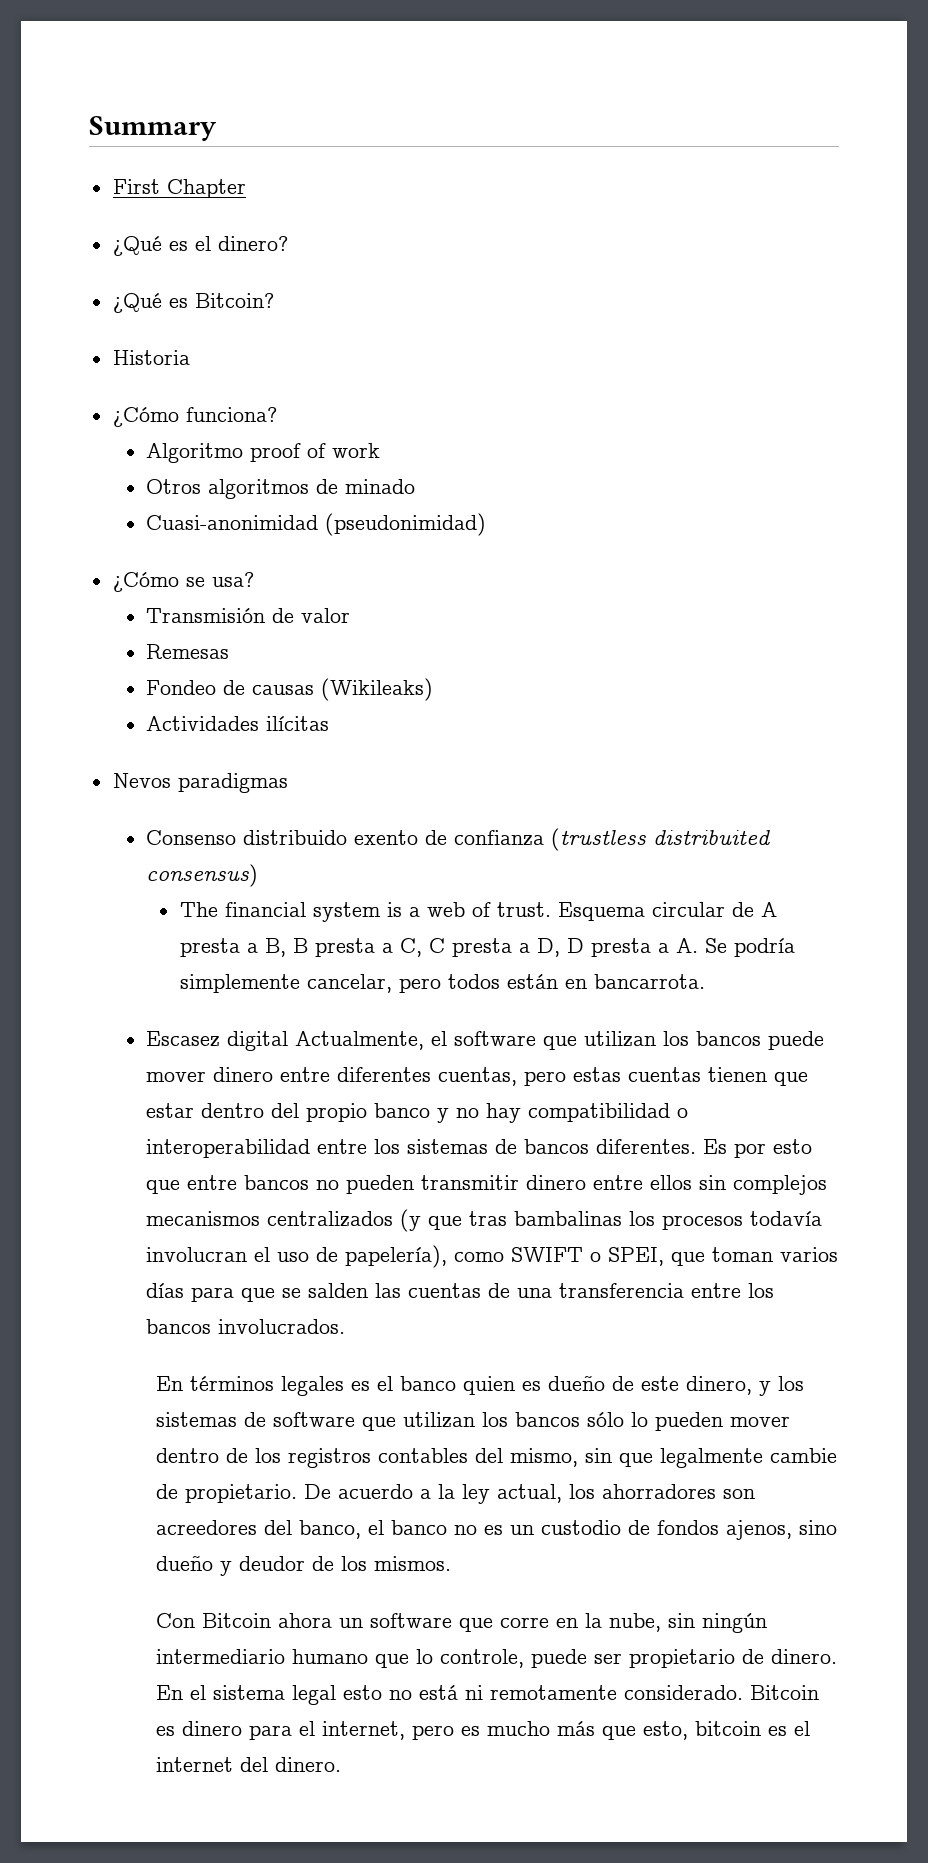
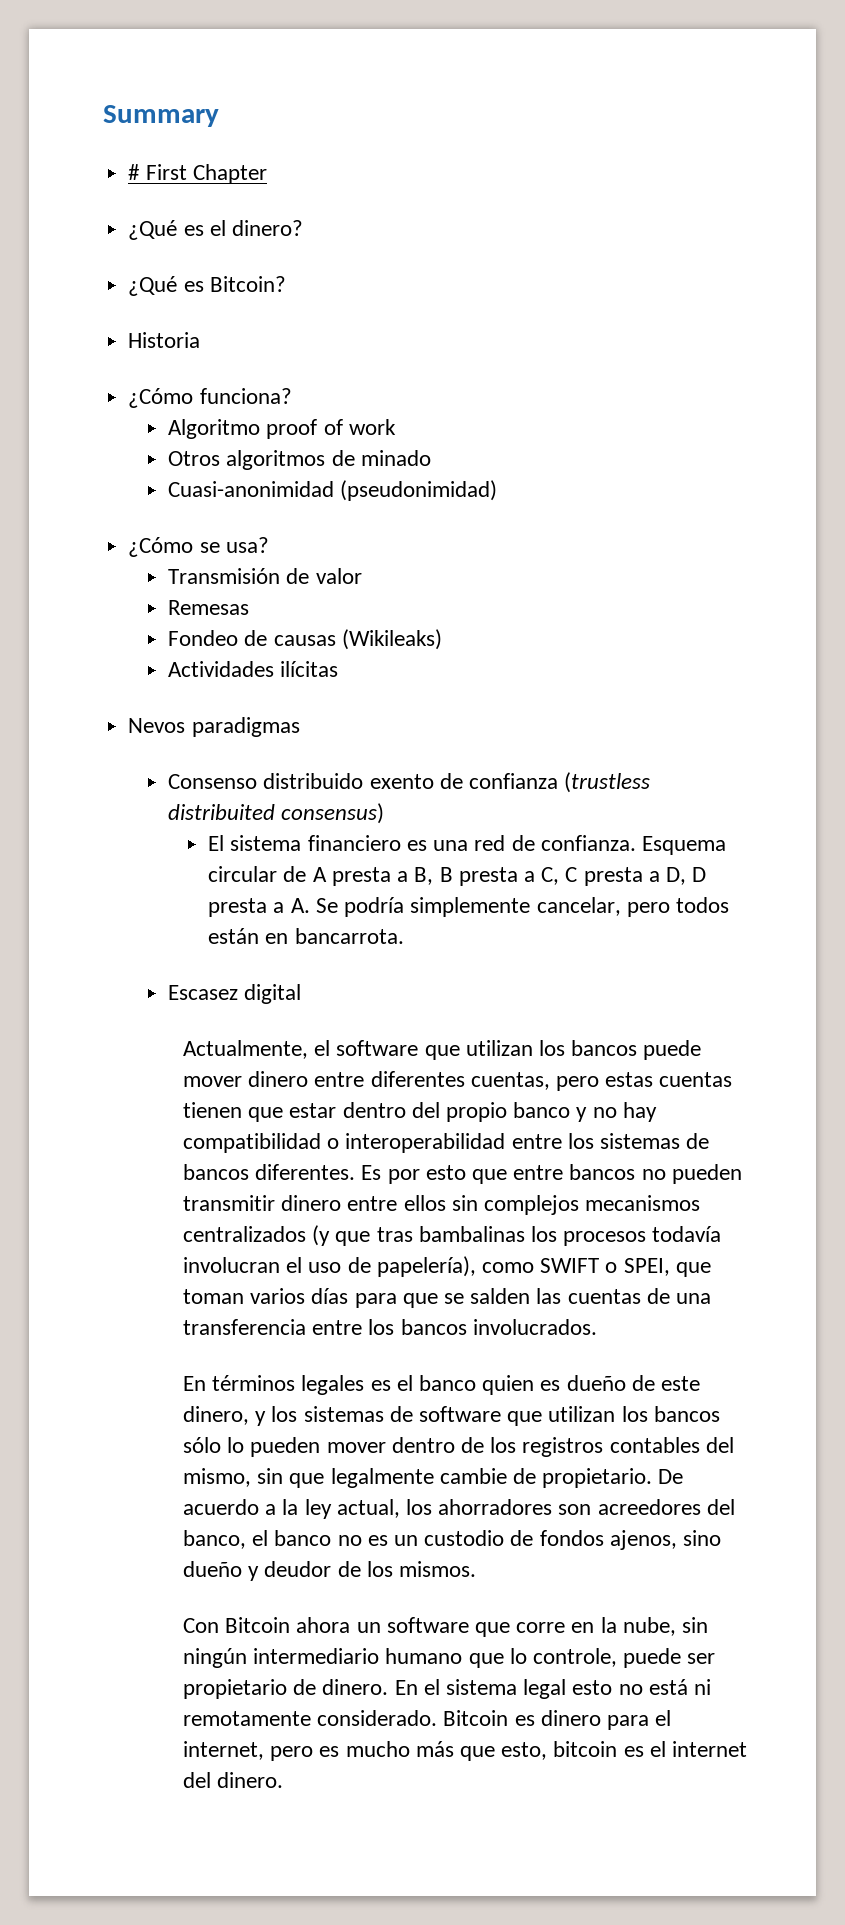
(217, 128) none -> [128,164,141,180] #
[179,902,551,922] The financial system is a web of trust. -> [208,835,636,851] El sistema financiero es una red de confianza.
(289, 1041) none -> (302, 994) //

